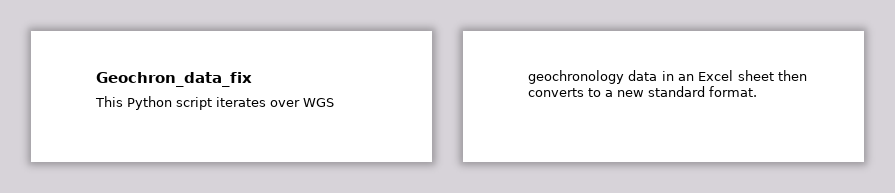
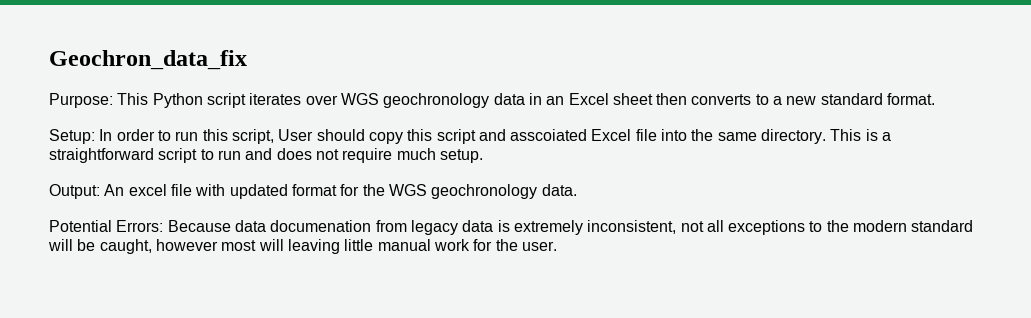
(252, 79) none -> [49,93,113,108] Purpose:
(757, 91) none -> [49,129,892,144] [49,148,483,163] [49,184,577,199] [49,220,974,235] [48,239,557,254] // Setup: In order to run this script, User should copy this script and asscoiated Excel file into the same directory. This is a straightforward script to run and does not require much setup. // Output: An excel file with updated format for the WGS geochronology data. // Potential Errors: Because data documenation from legacy data is extremely inconsistent, not all exceptions to the modern standard will be caught, however most will leaving little manual work for the user.

